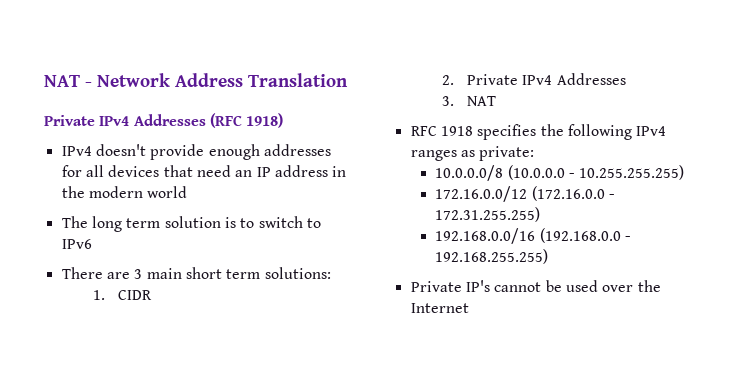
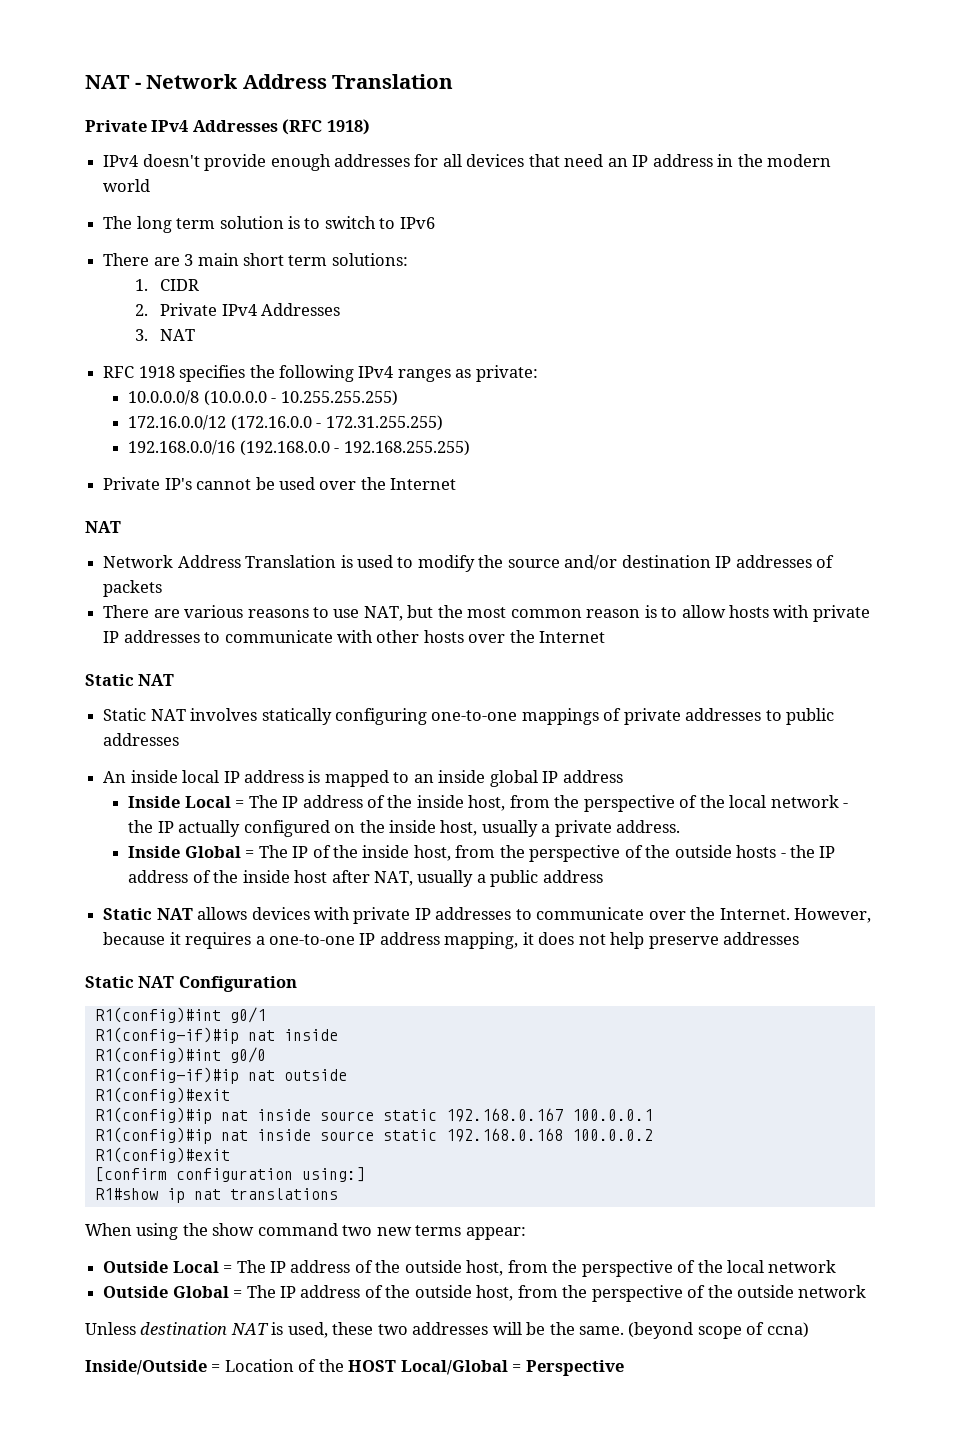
(469, 308) none -> [85,521,121,533] [103,555,835,572] [103,580,163,597] [103,605,870,622] [103,630,606,643] [85,674,175,686] [103,708,835,725] [103,733,180,746] [103,770,623,787] [128,795,849,812] [128,820,681,837] [128,845,836,862] [128,870,603,887] [103,907,872,924] [103,932,800,949] [85,976,297,992] [94,1007,266,1023] [94,1027,338,1044] [94,1047,266,1063] [94,1067,347,1084] [94,1087,230,1103] [94,1107,653,1124] [94,1127,653,1144] [94,1147,230,1163] [94,1167,365,1182] [94,1188,338,1203] [85,1223,526,1240] [103,1260,837,1277] [103,1285,867,1302] [85,1322,809,1339] [85,1359,624,1376] // NAT // Network Address Translation is used to modify the source and/or destination IP addresses of packets // There are various reasons to use NAT, but the most common reason is to allow hosts with private IP addresses to communicate with other hosts over the Internet // Static NAT // Static NAT involves statically configuring one-to-one mappings of private addresses to public addresses // An inside local IP address is mapped to an inside global IP address // Inside Local = The IP address of the inside host, from the perspective of the local network - the IP actually configured on the inside host, usually a private address. // Inside Global = The IP of the inside host, from the perspective of the outside hosts - the IP address of the inside host after NAT, usually a public address // Static NAT allows devices with private IP addresses to communicate over the Internet. However, because it requires a one-to-one IP address mapping, it does not help preserve addresses // Static NAT Configuration // R1(config)#int g0/1 // R1(config-if)#ip nat inside // R1(config)#int g0/0 // R1(config-if)#ip nat outside // R1(config)#exit // R1(config)#ip nat inside source static 192.168.0.167 100.0.0.1 // R1(config)#ip nat inside source static 192.168.0.168 100.0.0.2 // R1(config)#exit // [confirm configuration using:] // R1#show ip nat translations // When using the show command two new terms appear: // Outside Local = The IP address of the outside host, from the perspective of the local network // Outside Global = The IP address of the outside host, from the perspective of the outside network // Unless destination NAT is used, these two addresses will be the same. (beyond scope of ccna) // Inside/Outside = Location of the HOST Local/Global = Perspective

